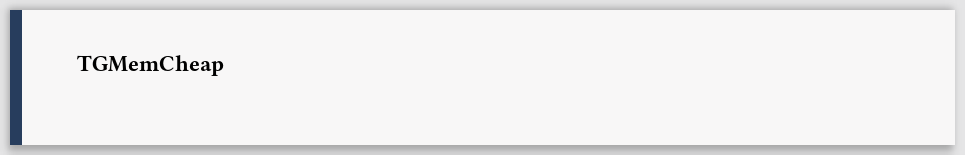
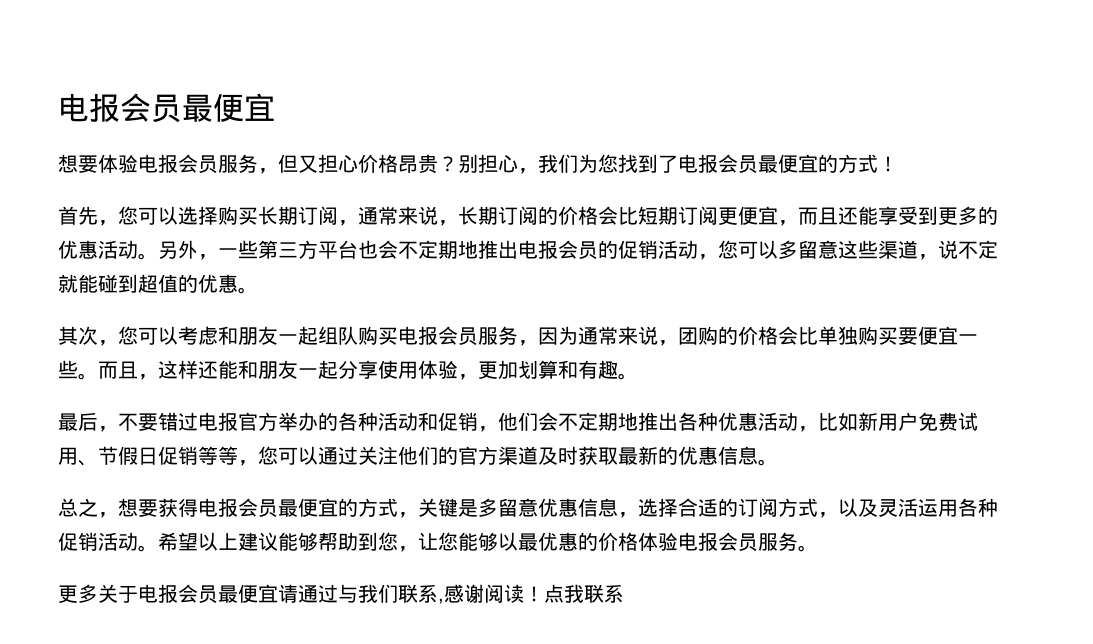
[77,55,224,76] TGMemCheap -> [58,93,275,123] [58,154,898,174] [58,206,998,226] [58,240,998,260] [58,274,258,294] [58,326,978,346] [58,360,638,380] [58,412,978,432] [58,446,778,466] [58,498,998,518] [58,532,818,552] [58,584,624,604] 电报会员最便宜 // 想要体验电报会员服务，但又担心价格昂贵？别担心，我们为您找到了电报会员最便宜的方式！ // 首先，您可以选择购买长期订阅，通常来说，长期订阅的价格会比短期订阅更便宜，而且还能享受到更多的优惠活动。另外，一些第三方平台也会不定期地推出电报会员的促销活动，您可以多留意这些渠道，说不定就能碰到超值的优惠。 // 其次，您可以考虑和朋友一起组队购买电报会员服务，因为通常来说，团购的价格会比单独购买要便宜一些。而且，这样还能和朋友一起分享使用体验，更加划算和有趣。 // 最后，不要错过电报官方举办的各种活动和促销，他们会不定期地推出各种优惠活动，比如新用户免费试用、节假日促销等等，您可以通过关注他们的官方渠道及时获取最新的优惠信息。 // 总之，想要获得电报会员最便宜的方式，关键是多留意优惠信息，选择合适的订阅方式，以及灵活运用各种促销活动。希望以上建议能够帮助到您，让您能够以最优惠的价格体验电报会员服务。 // 更多关于电报会员最便宜请通过与我们联系,感谢阅读！点我联系

